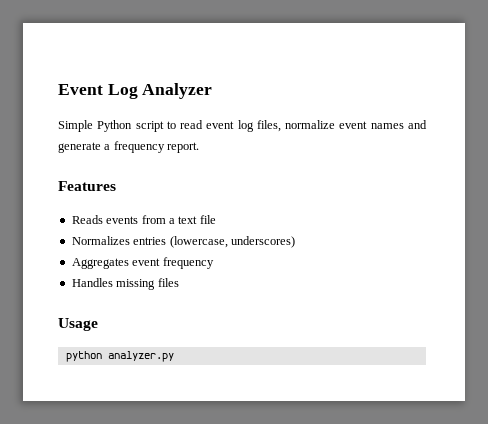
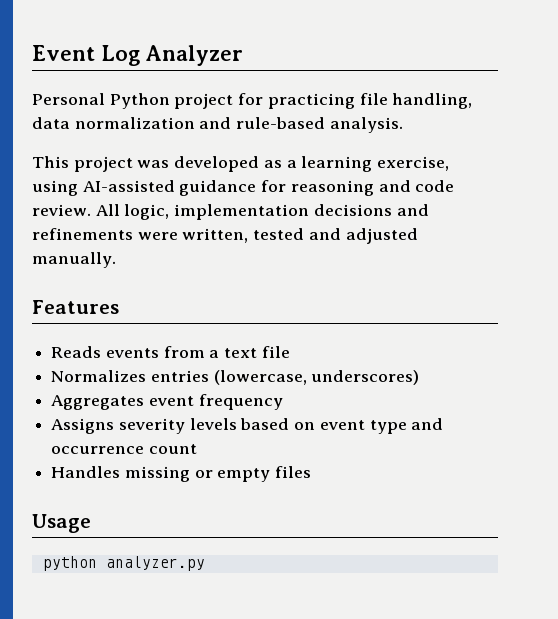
[58,120,427,132] [58,141,200,153] Simple Python script to read event log files, normalize event names and generate a frequency report. -> [32,93,473,109] [32,117,403,133] [32,156,450,172] [32,180,455,196] [32,204,429,220] [32,228,418,244] [32,252,116,268] Personal Python project for practicing file handling, data normalization and rule-based analysis. // This project was developed as a learning exercise, using AI-assisted guidance for reasoning and code review. All logic, implementation decisions and refinements were written, tested and adjusted manually.
(214, 263) none -> [51,418,444,434] [51,444,197,454] // Assigns severity levels based on event type and occurrence count
(156, 284) none -> [194,468,271,482] or empty

